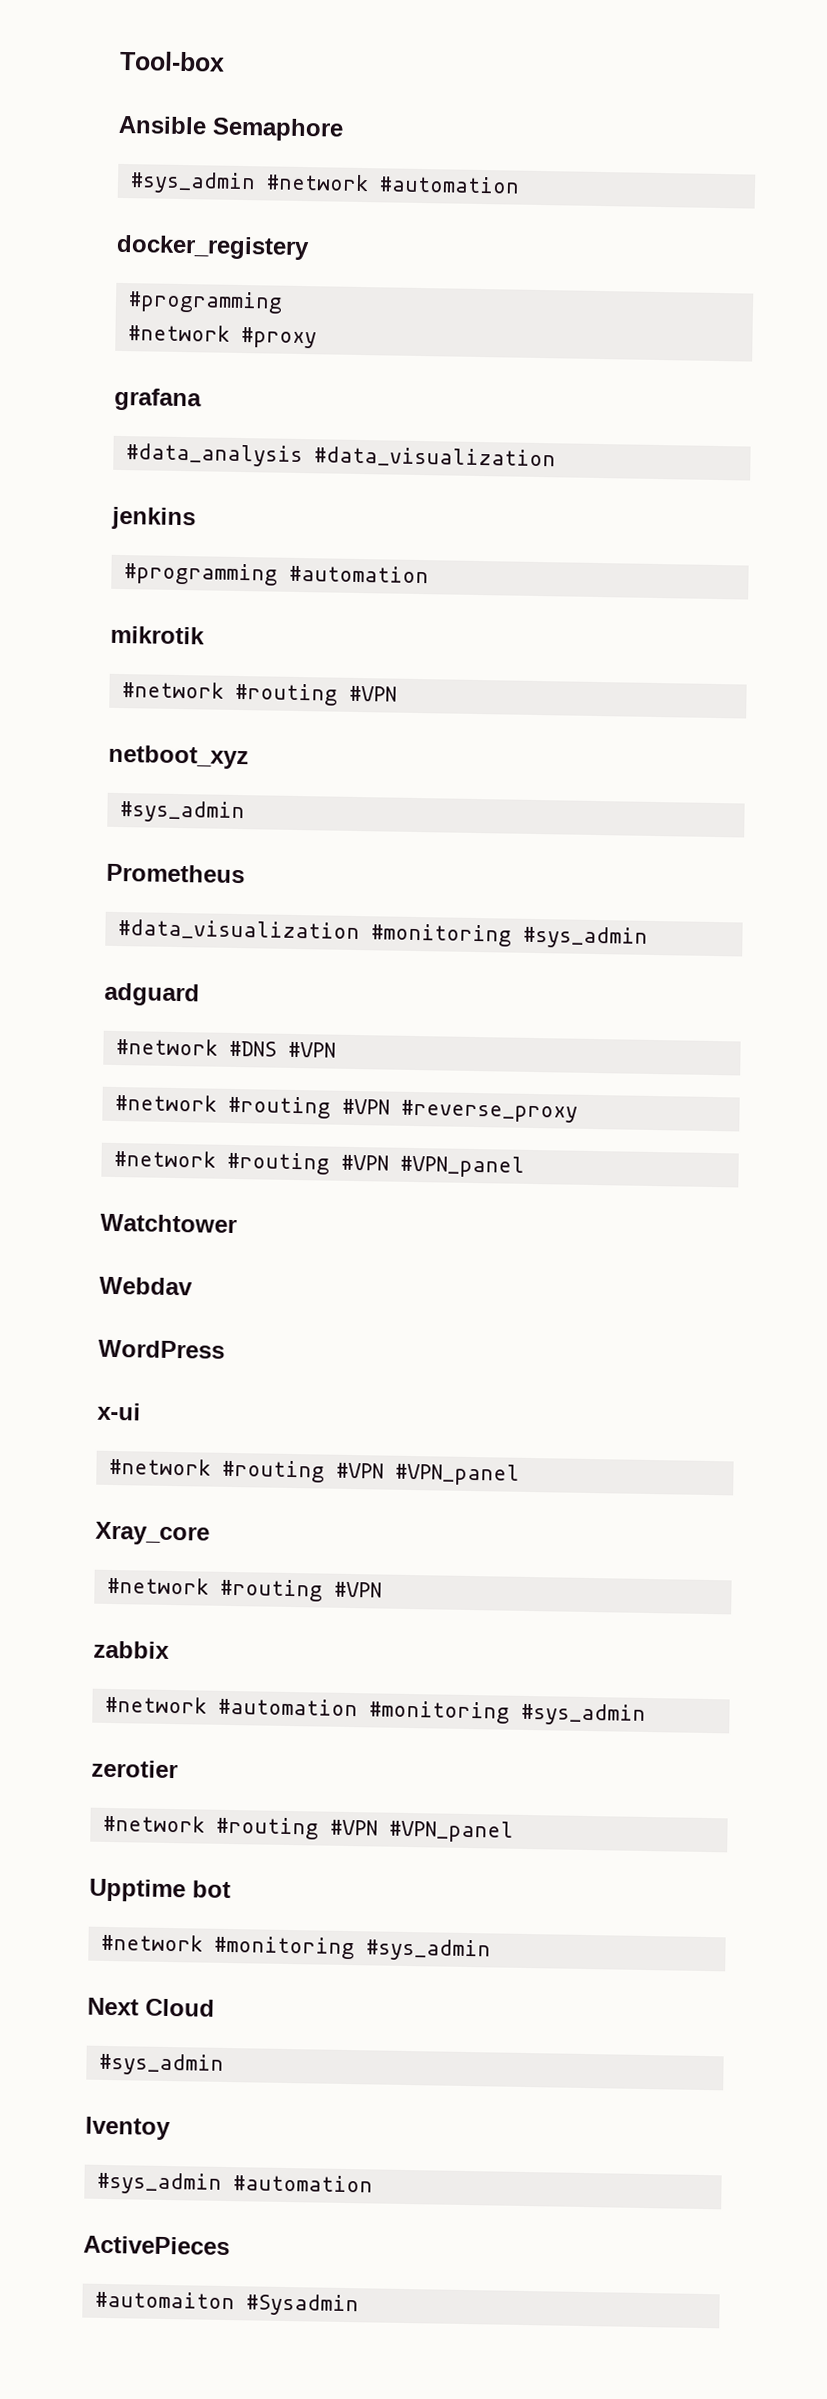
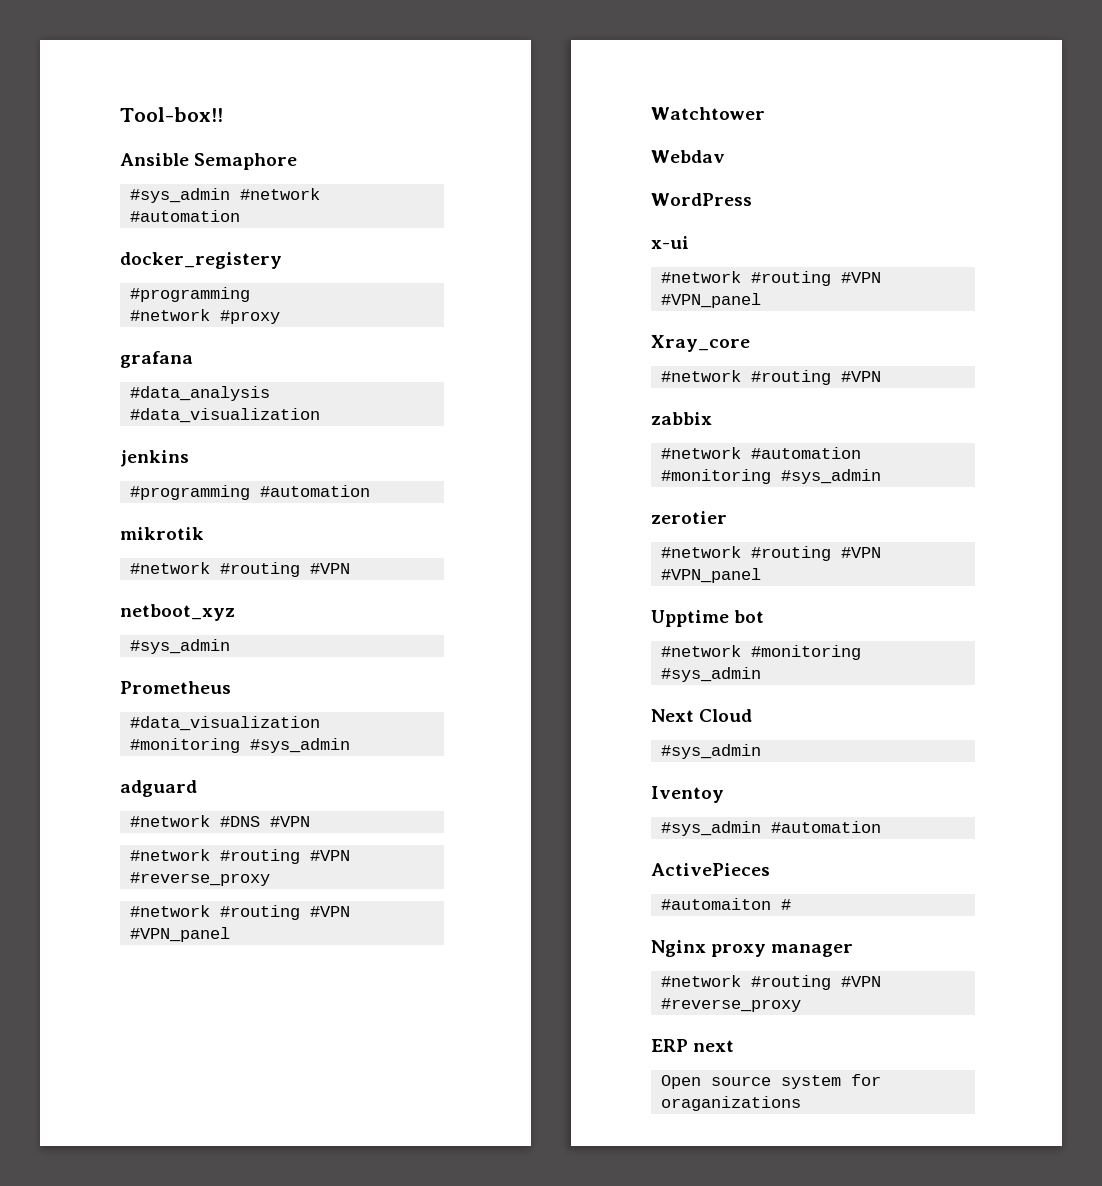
[119,50,225,72] Tool-box -> [120,107,223,122] Tool-box!!
[245,2293,359,2317] #Sysadmin -> [780,899,791,910] [651,940,854,957] [660,975,881,990] [660,998,801,1012] [651,1039,735,1052] [660,1074,881,1089] [660,1096,801,1111] # // Nginx proxy manager // #network #routing #VPN #reverse_proxy // ERP next // Open source system for oraganizations

